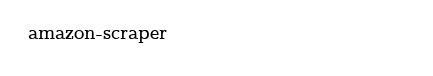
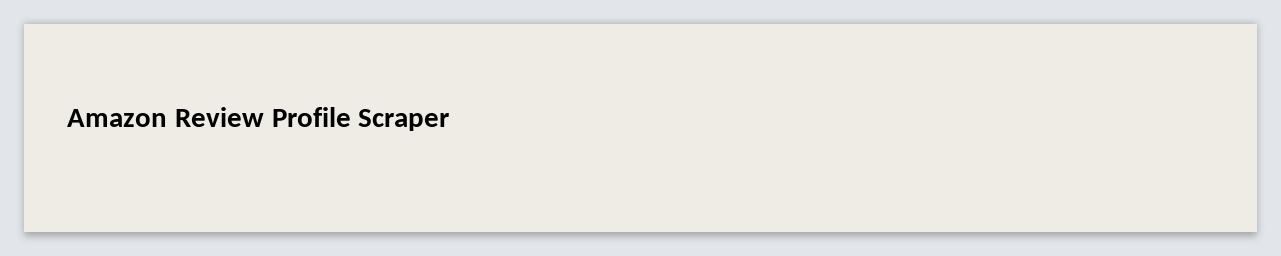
[28,30,167,43] amazon-scraper -> [67,107,450,131] Amazon Review Profile Scraper

